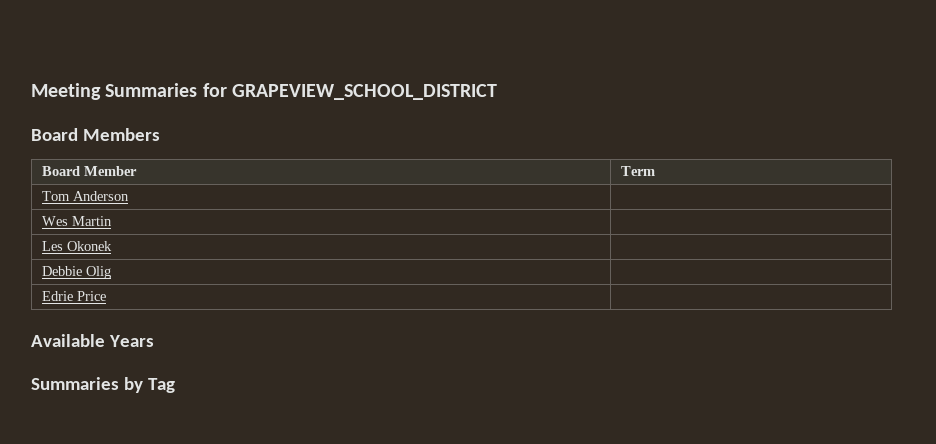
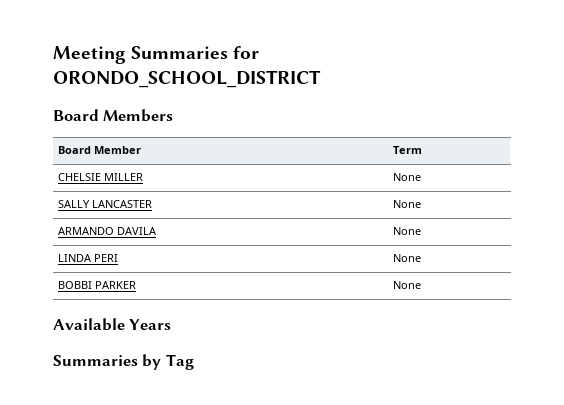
[232,84,498,100] GRAPEVIEW_SCHOOL_DISTRICT -> [53,70,321,88] ORONDO_SCHOOL_DISTRICT
[42,191,130,201] [42,216,113,226] [42,241,113,251] [42,266,112,279] [42,291,107,301] Tom Anderson | // Wes Martin | // Les Okonek | // Debbie Olig | // Edrie Price | -> [57,173,143,181] [392,173,421,181] [57,200,152,208] [392,200,421,208] [57,227,157,235] [392,227,421,235] [57,254,118,262] [392,254,421,262] [57,281,136,289] [392,281,421,289] CHELSIE MILLER | None // SALLY LANCASTER | None // ARMANDO DAVILA | None // LINDA PERI | None // BOBBI PARKER | None

